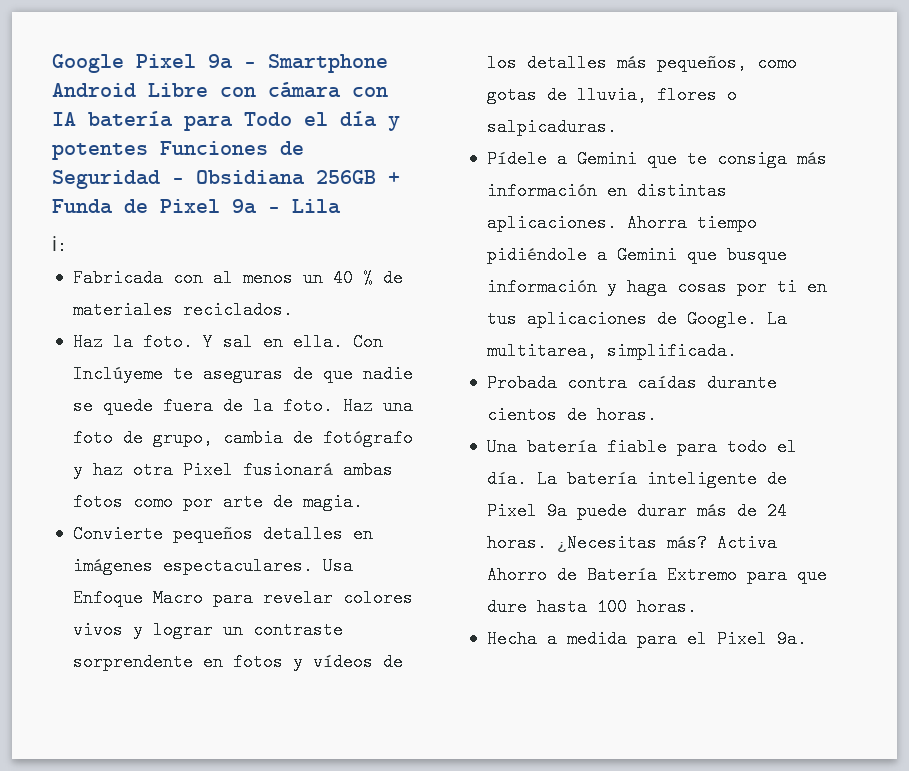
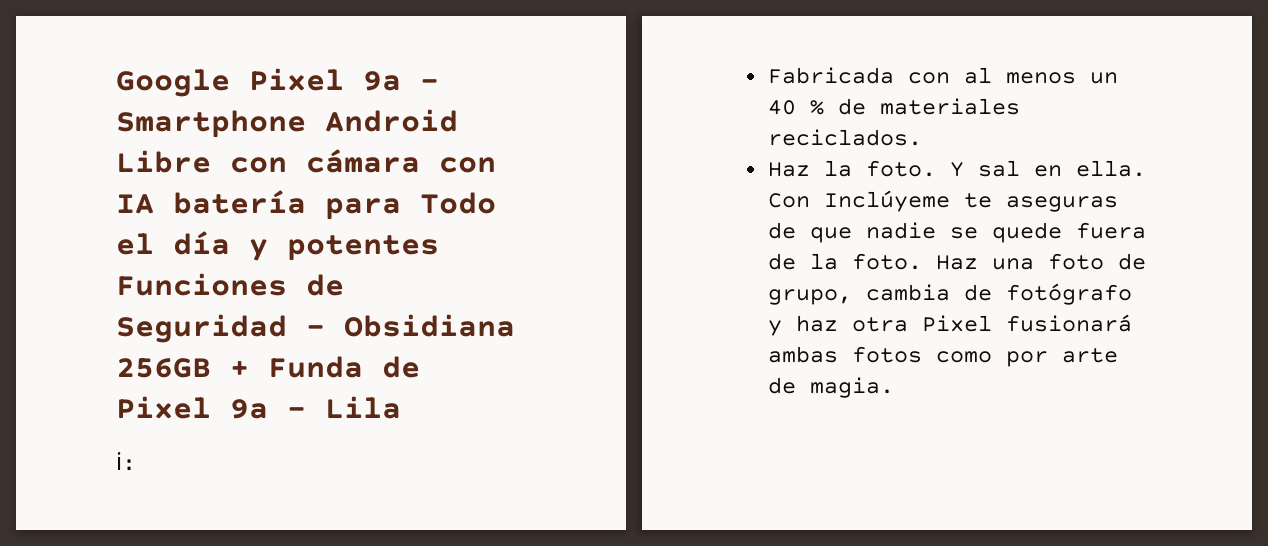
[72,525,373,543] [72,557,353,575] [72,589,413,607] [72,621,343,639] [72,653,403,671] [486,54,797,72] [486,86,737,104] [486,118,617,136] [486,150,827,168] [486,182,727,200] [486,214,757,232] [486,246,787,264] [486,278,827,296] [486,310,787,328] [486,342,737,360] [486,374,777,392] [486,406,657,424] [486,438,797,456] [486,470,787,488] [486,502,787,520] [486,534,777,552] [486,566,827,584] [486,598,697,616] [486,630,807,648] // Convierte pequeños detalles en imágenes espectaculares. Usa Enfoque Macro para revelar colores vivos y lograr un contraste sorprendente en fotos y vídeos de los detalles más pequeños, como gotas de lluvia, flores o salpicaduras. // Pídele a Gemini que te consiga más información en distintas aplicaciones. Ahorra tiempo pidiéndole a Gemini que busque información y haga cosas por ti en tus aplicaciones de Google. La multitarea, simplificada. // Probada contra caídas durante cientos de horas. // Una batería fiable para todo el día. La batería inteligente de Pixel 9a puede durar más de 24 horas. ¿Necesitas más? Activa Ahorro de Batería Extremo para que dure hasta 100 horas. // Hecha a medida para el Pixel 9a. -> (894, 387) none

